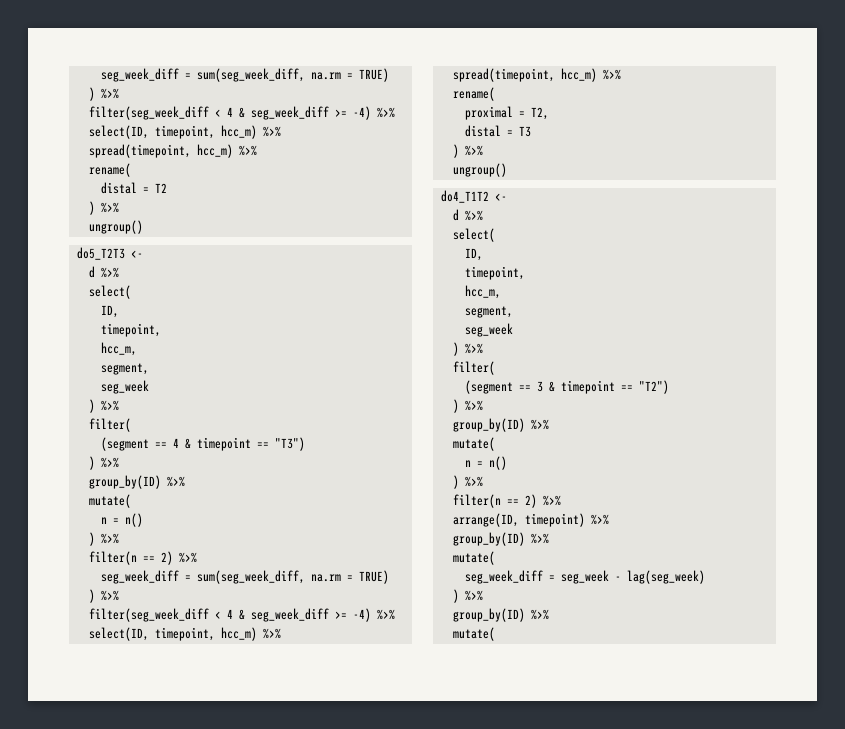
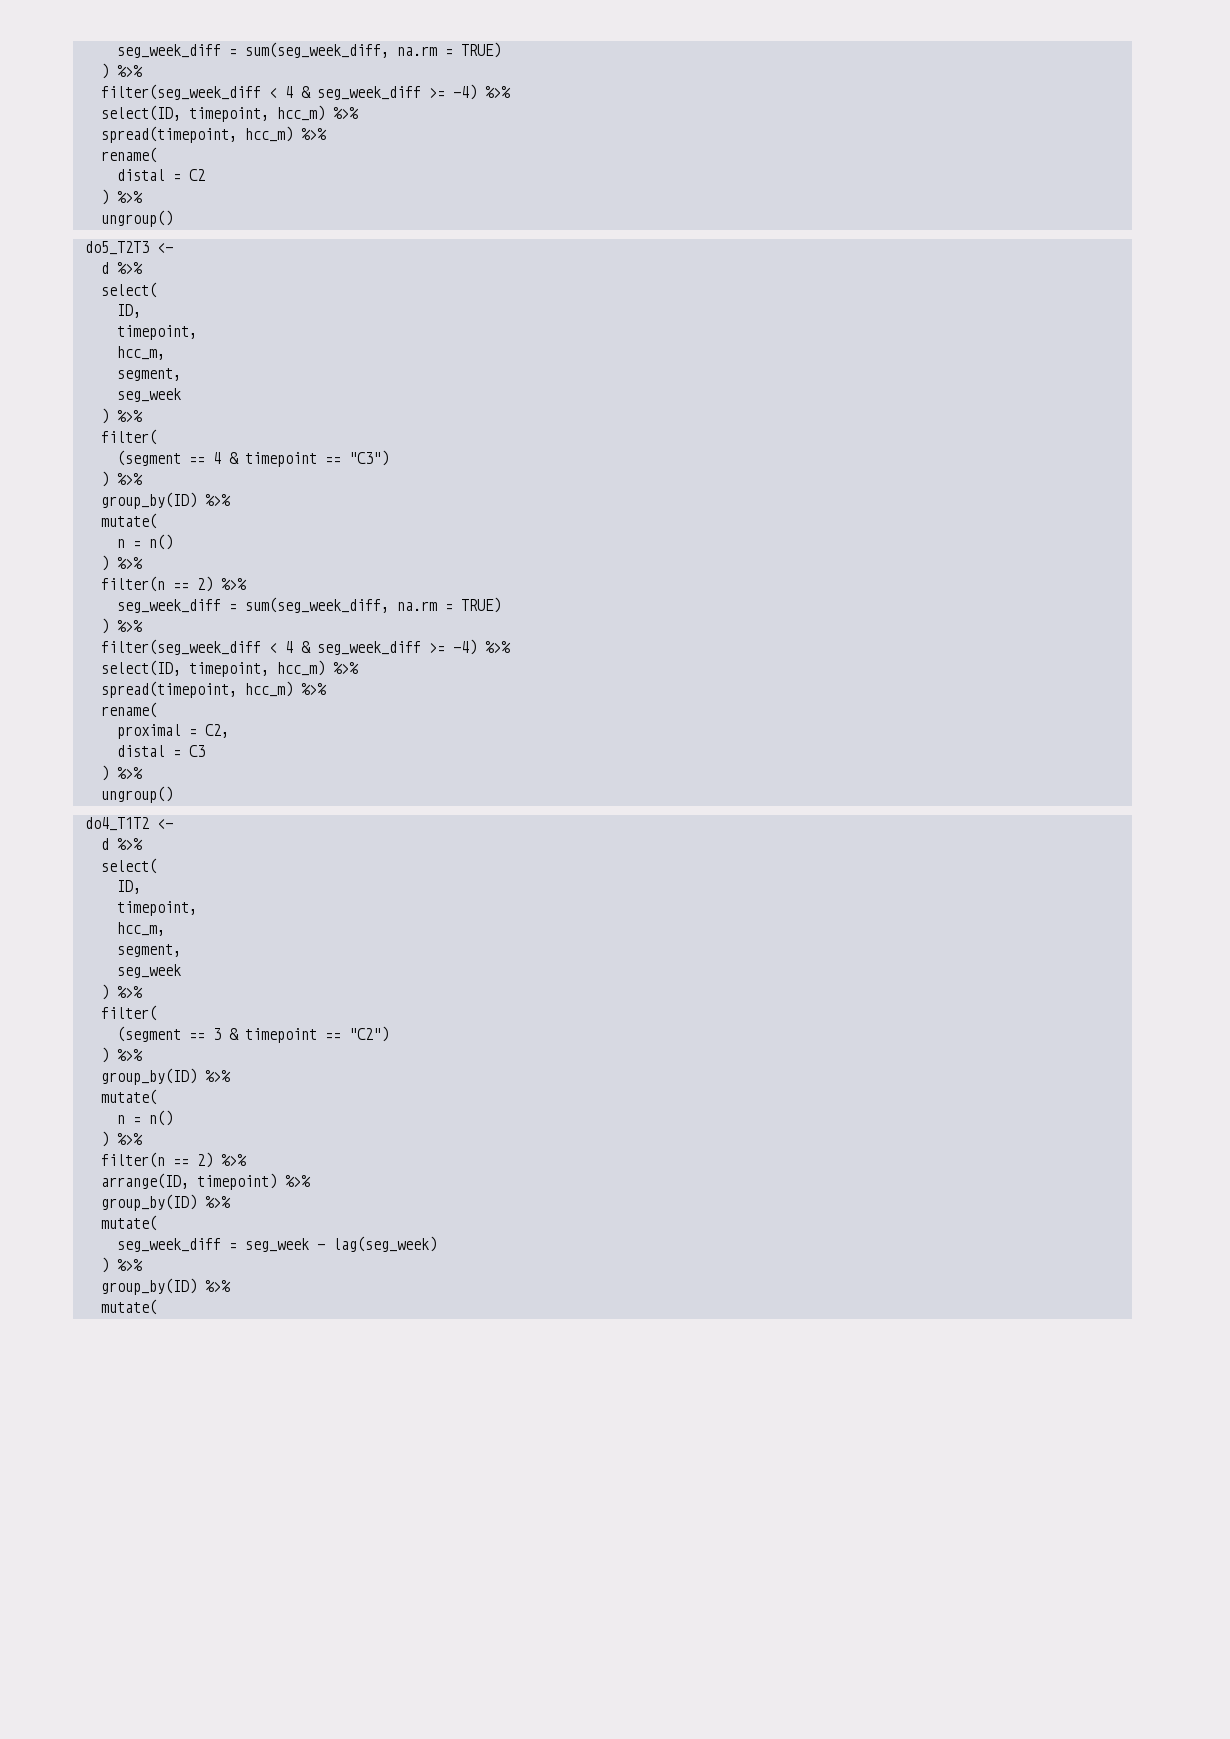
[154,183,167,193] T2 -> [189,169,205,181] C2
[274,437,305,451] "T3") -> [349,450,389,466] "C3")
[530,107,549,120] [464,125,531,137] T2, // distal = T3 -> [205,724,229,738] [117,745,205,757] C2, // distal = C3
[638,380,669,394] "T2") -> [349,1026,389,1042] "C2")

